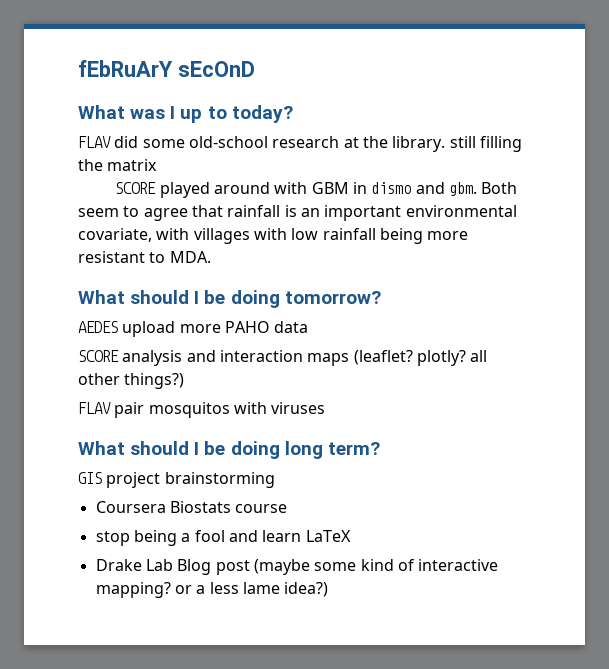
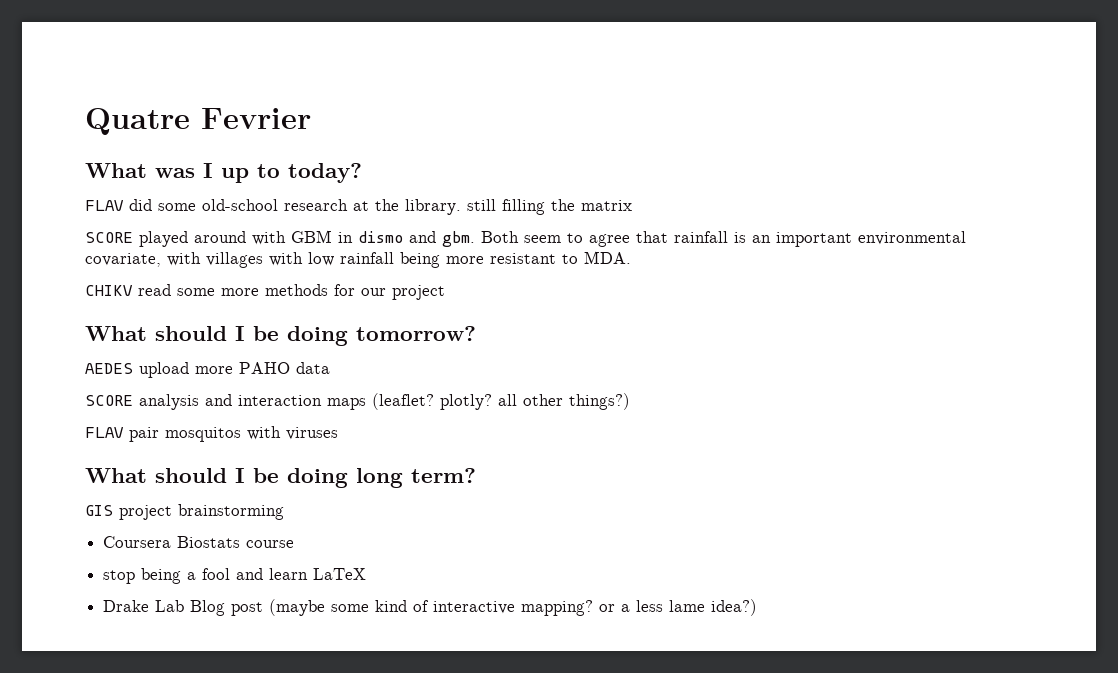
[78,60,255,77] fEbRuArY sEcOnD -> [85,108,311,135] Quatre Fevrier
(211, 257) none -> [85,284,445,300] // CHIKV read some more methods for our project

